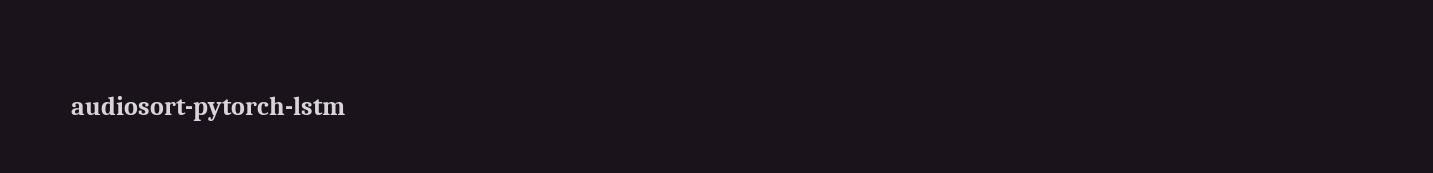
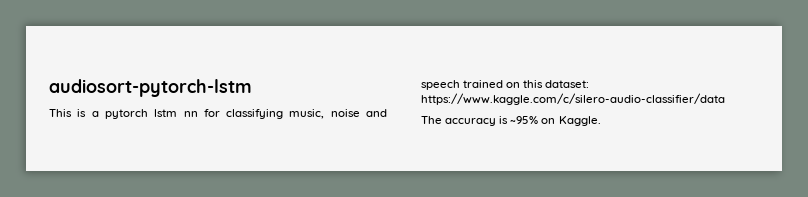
(345, 108) none -> [49,109,388,119] [421,80,590,90] [421,93,725,105] [421,116,601,126] // This is a pytorch lstm nn for classifying music, noise and speech trained on this dataset: https://www.kaggle.com/c/silero-audio-classifier/data // The accuracy is ~95% on Kaggle.

